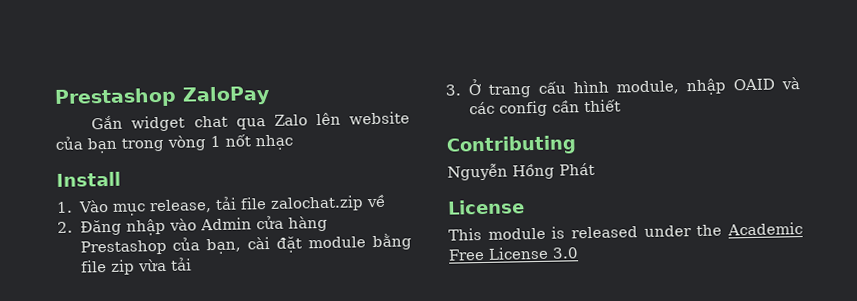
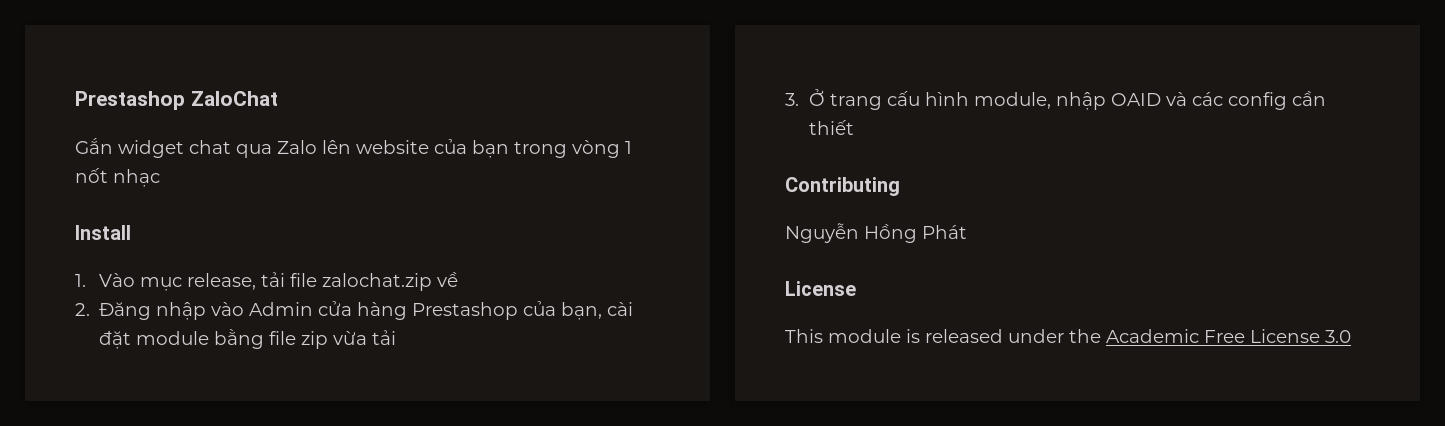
[54,85,271,108] Prestashop ZaloPay -> [75,91,278,110] Prestashop ZaloChat

